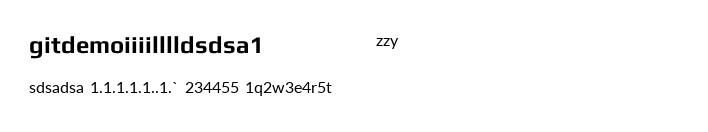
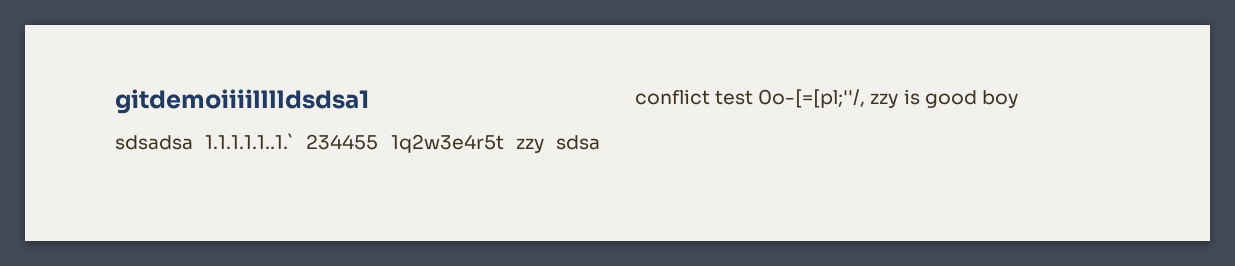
(399, 43) none -> [556,135,600,150] [635,89,1018,108] sdsa conflict test 0o-[=[pl;''/, zzy is good boy

